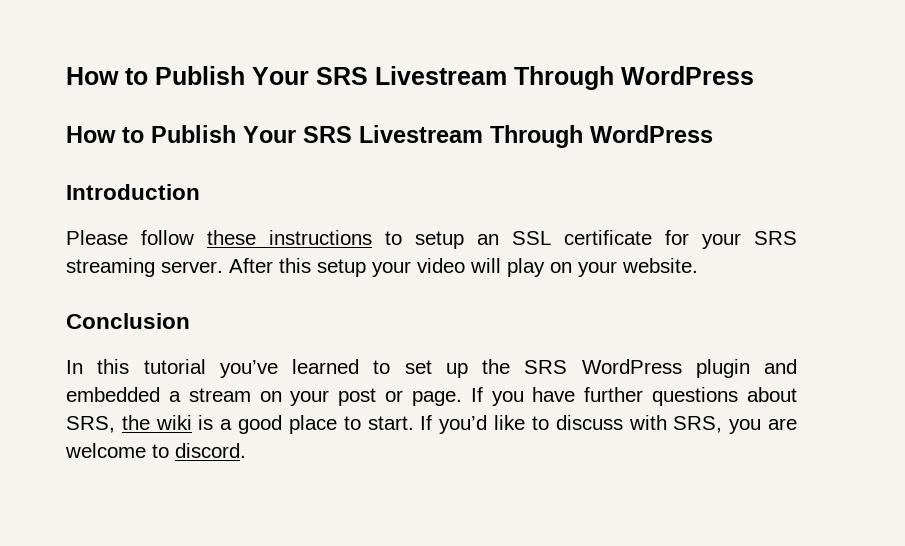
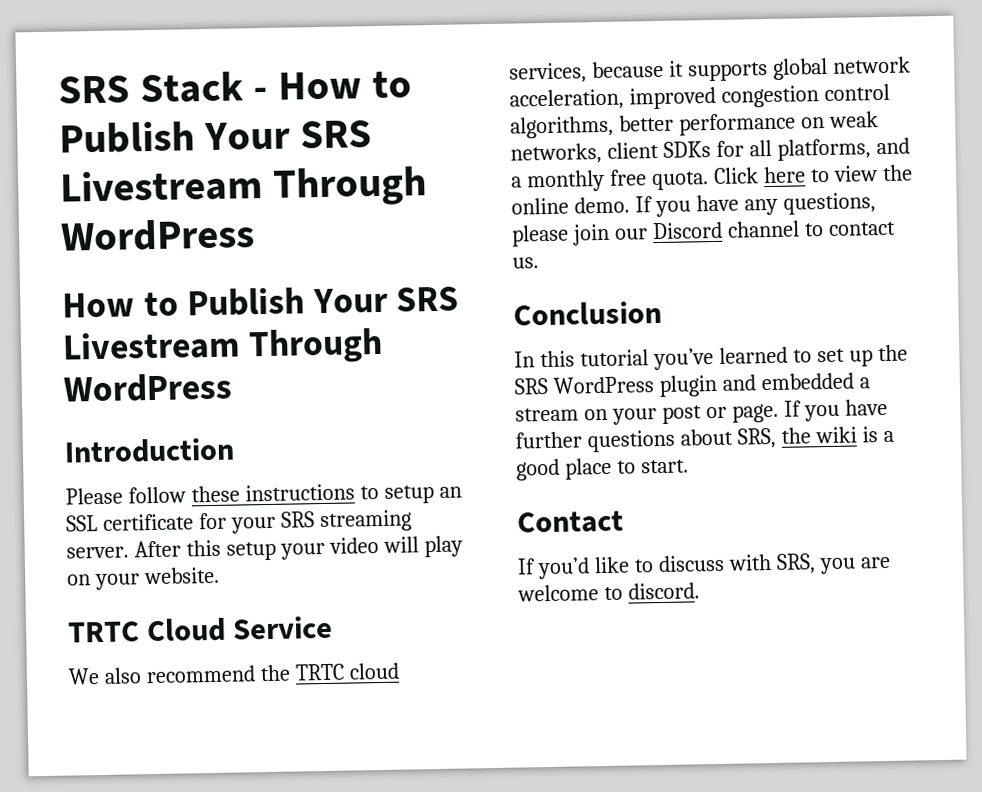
(66, 76) none -> [58,71,269,104] SRS Stack -
(698, 265) none -> [67,615,334,643] [68,662,400,685] [509,56,911,84] [509,83,890,111] [510,111,879,139] [510,137,910,165] [511,164,913,193] [511,192,876,218] [511,220,896,247] [512,257,539,269] // TRTC Cloud Service // We also recommend the TRTC cloud services, because it supports global network acceleration, improved congestion control algorithms, better performance on weak networks, client SDKs for all platforms, and a monthly free quota. Click here to view the online demo. If you have any questions, please join our Discord channel to contact us.
(414, 423) none -> [517,510,624,534] // Contact //

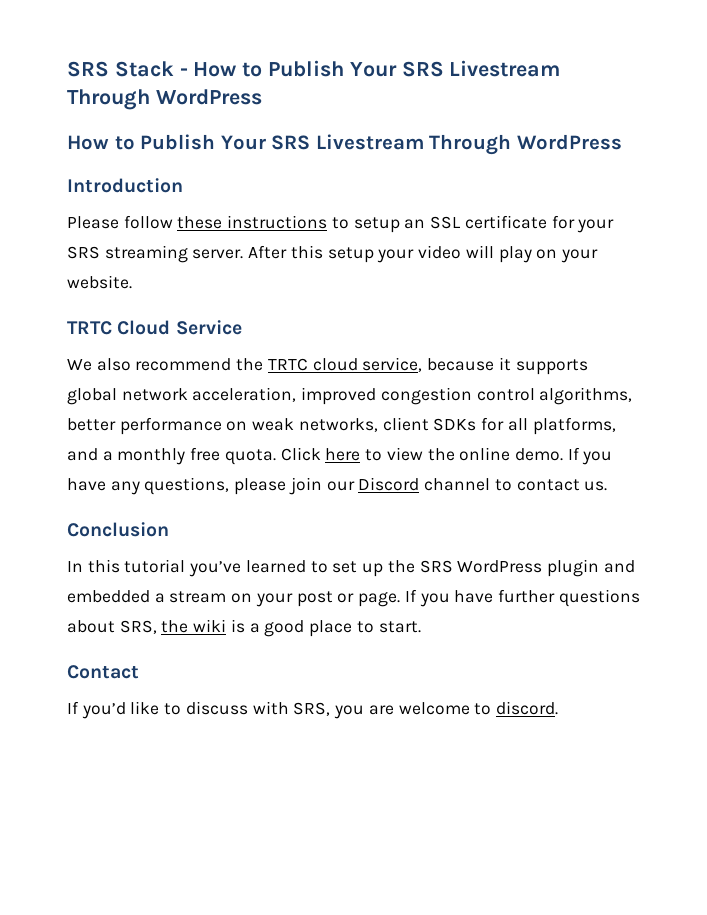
[509,62,587,84] services, -> [362,357,423,372] service,

